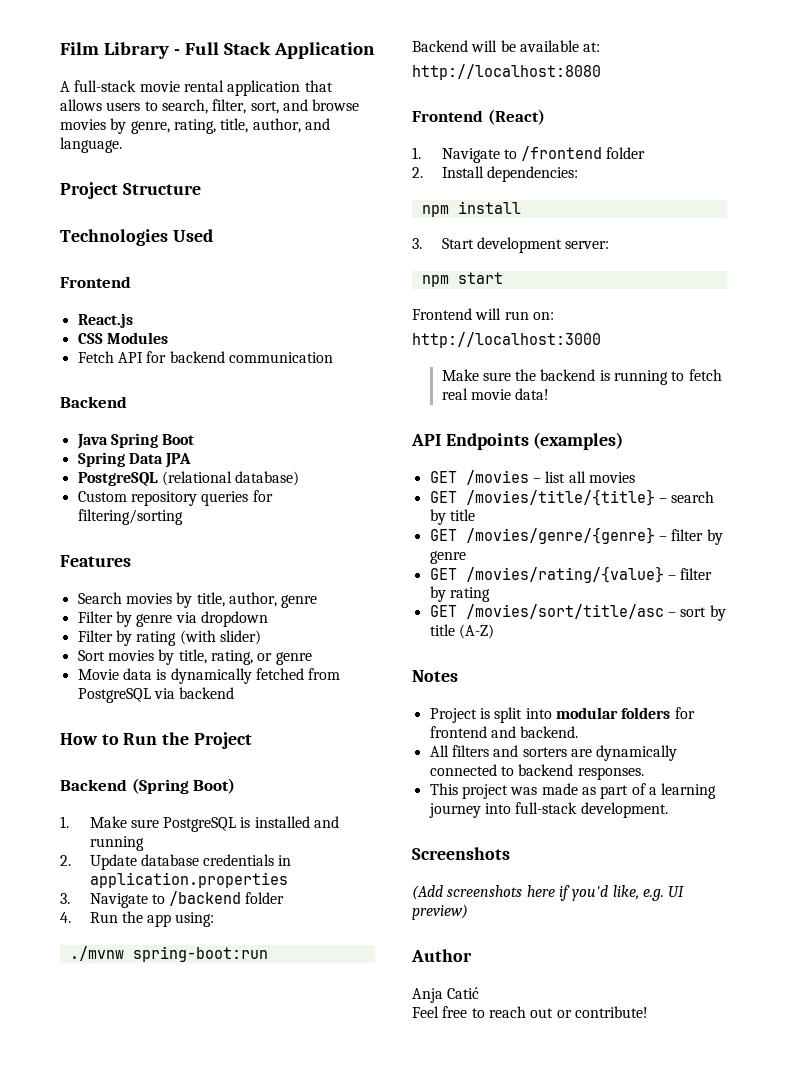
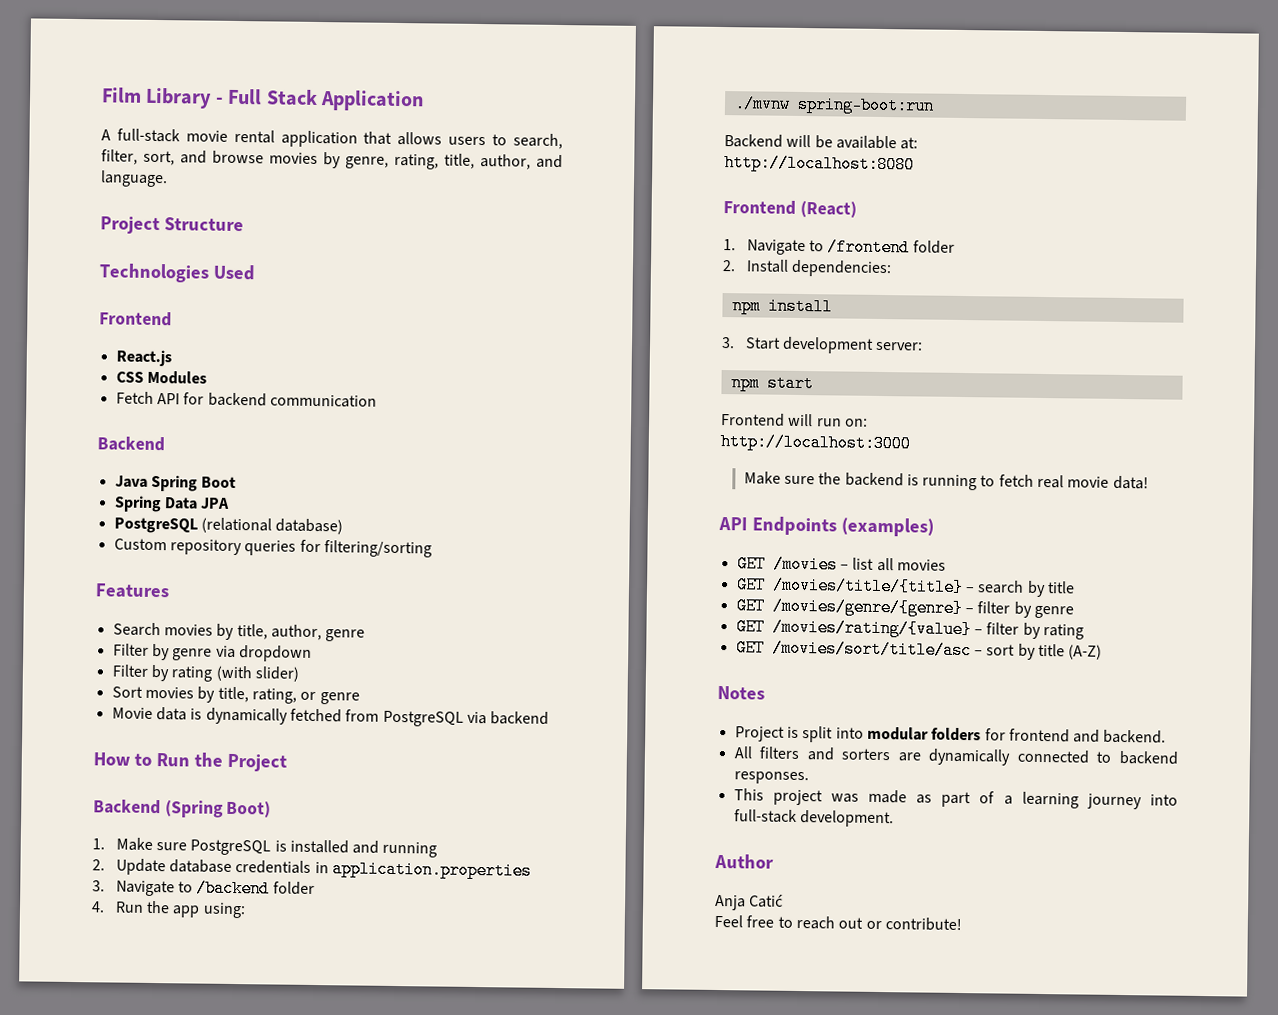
[412,847,510,860] [412,885,685,901] [412,904,468,920] // Screenshots // (Add screenshots here if you'd like, e.g. UI preview) -> (894, 819) none

